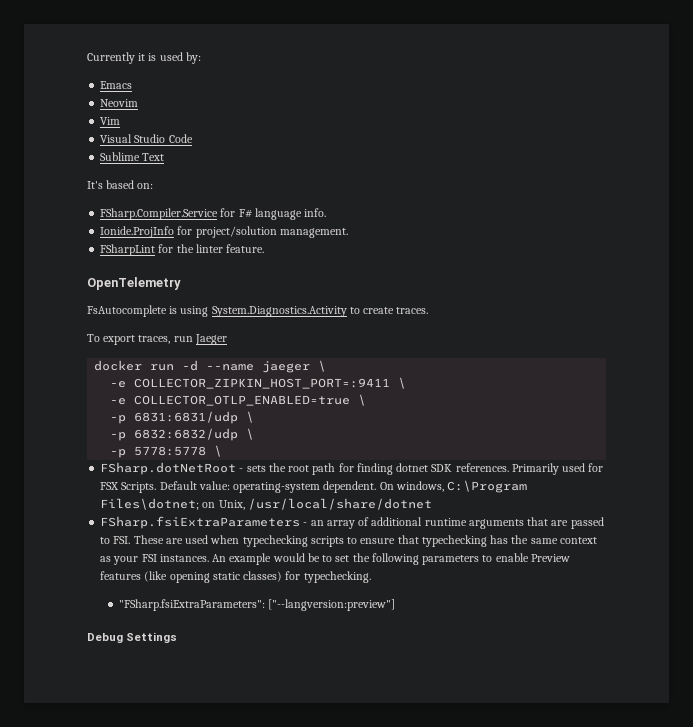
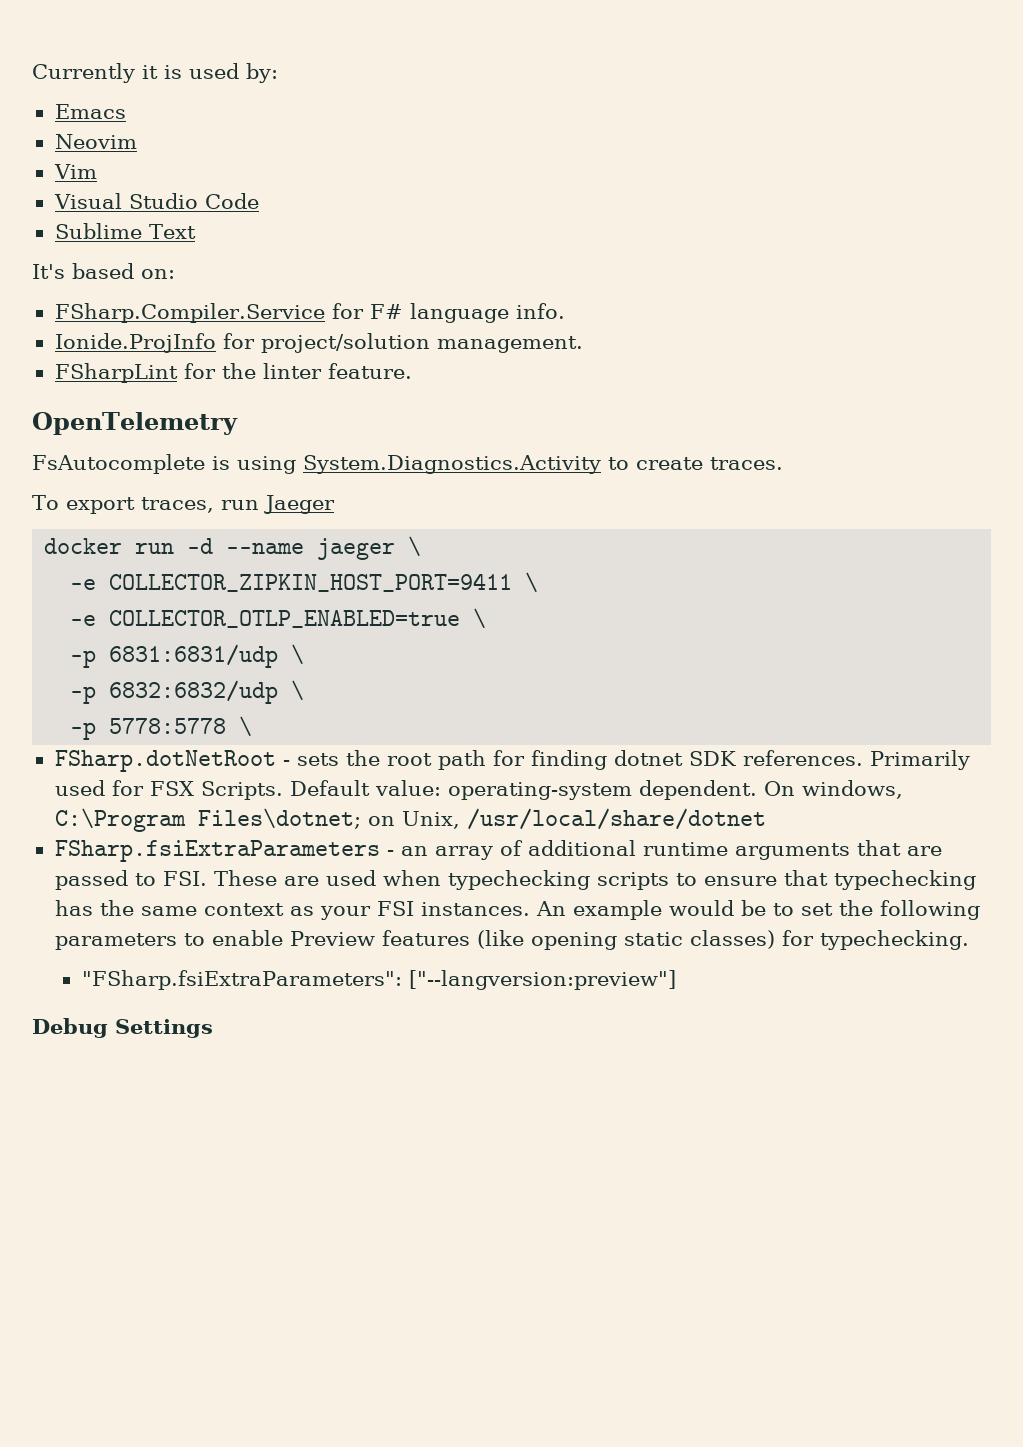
[134,378,391,389] COLLECTOR_ZIPKIN_HOST_PORT=:9411 -> [109,573,513,592] COLLECTOR_ZIPKIN_HOST_PORT=9411

